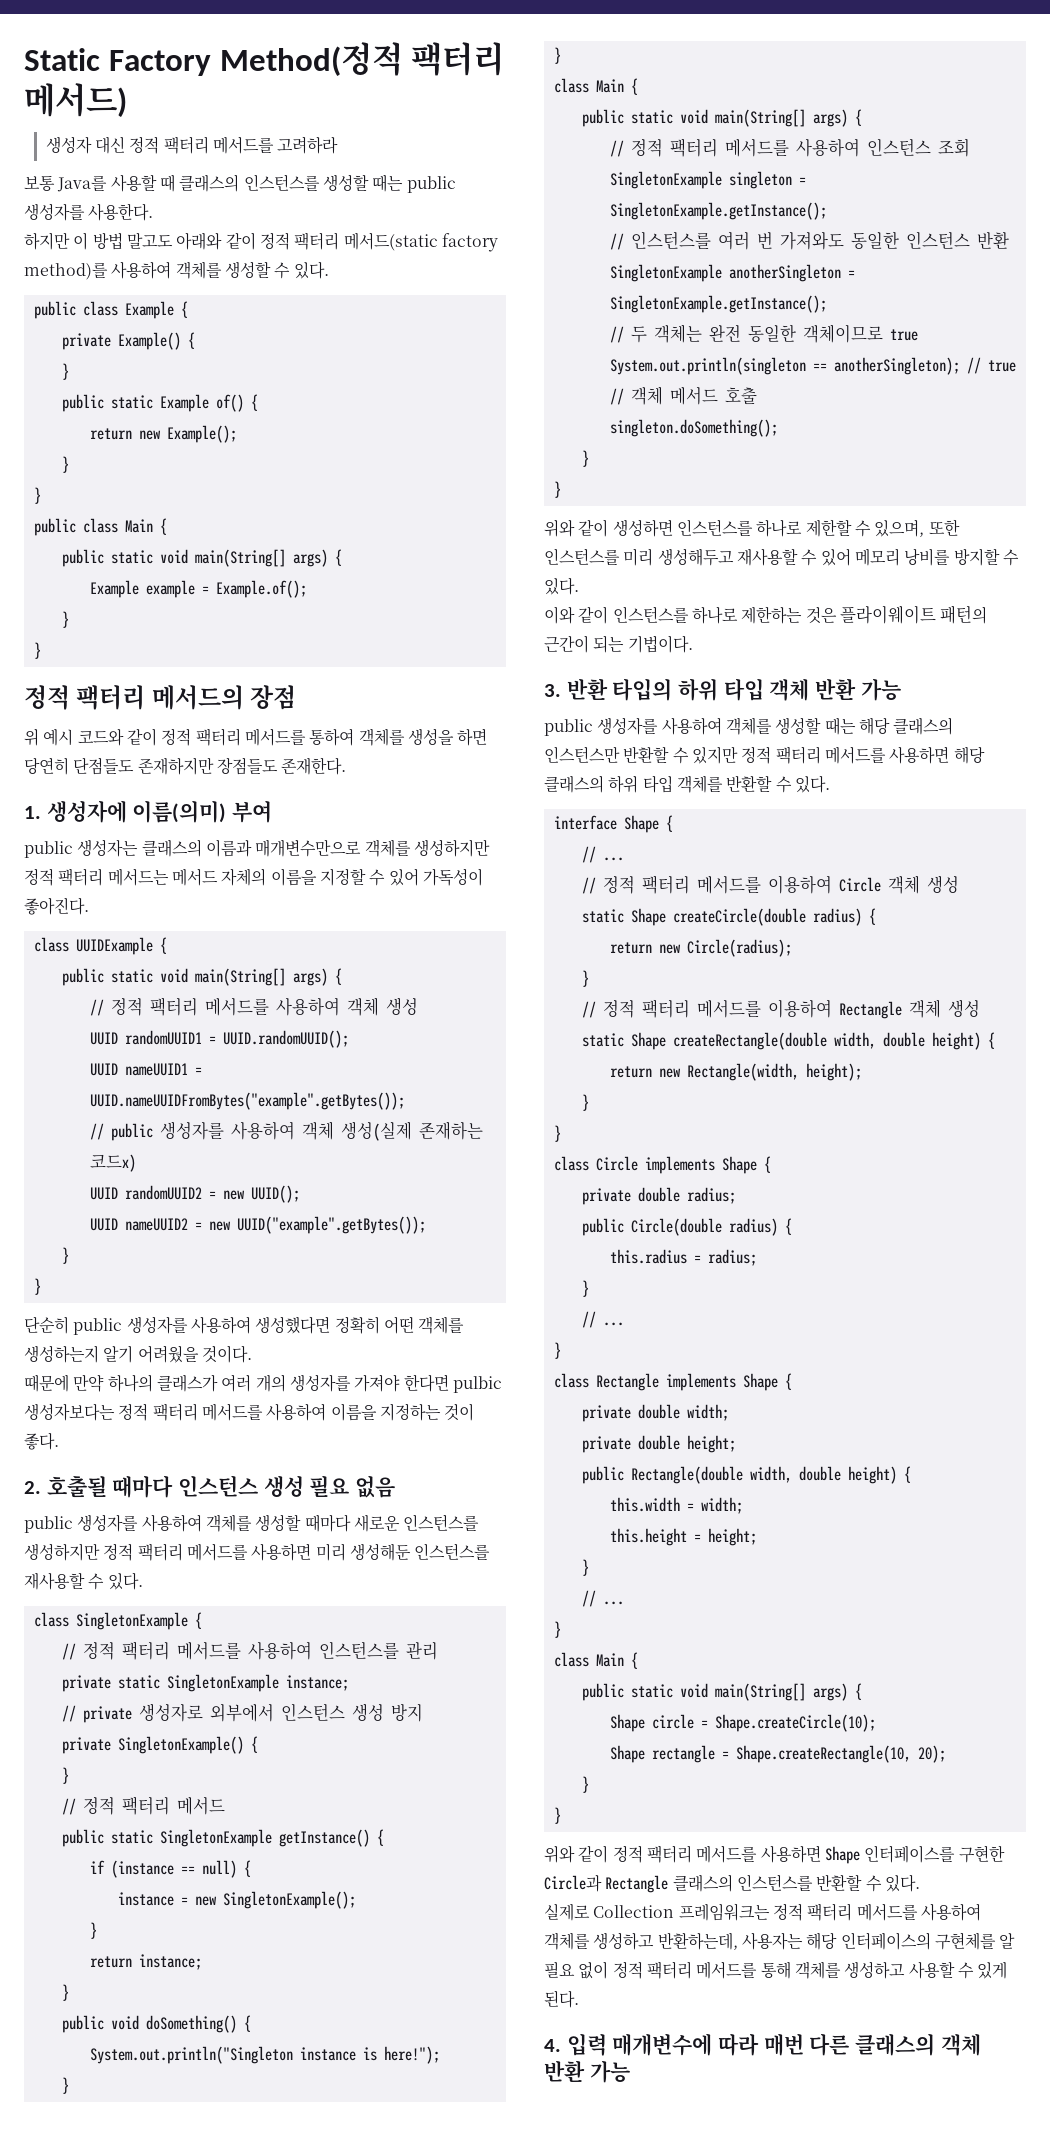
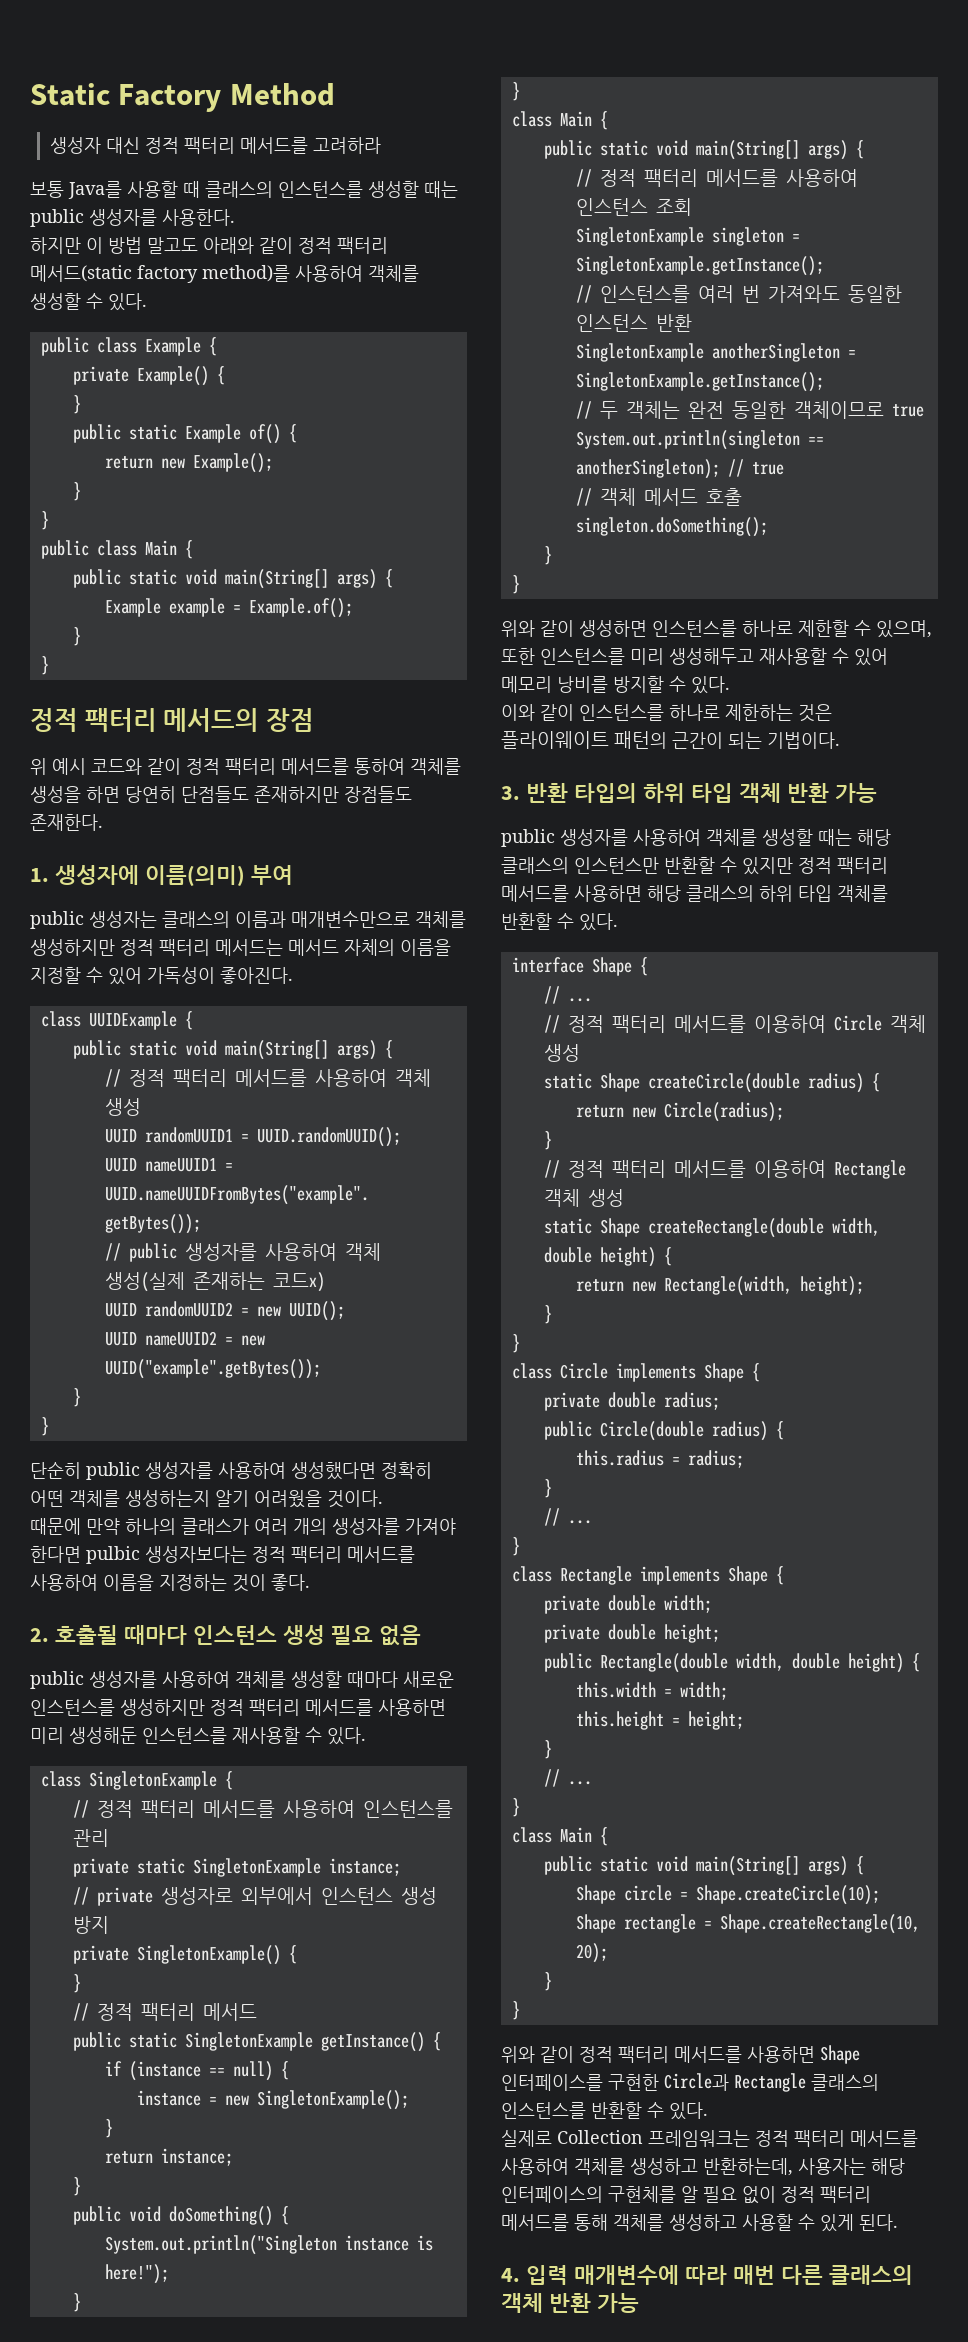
[219,42,505,76] [24,83,127,117] Method(정적 팩터리 메서드) -> [229,83,335,106] Method

